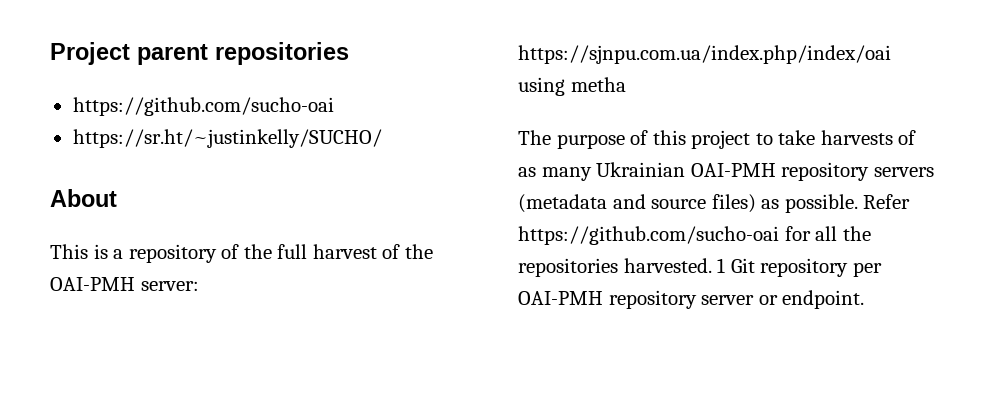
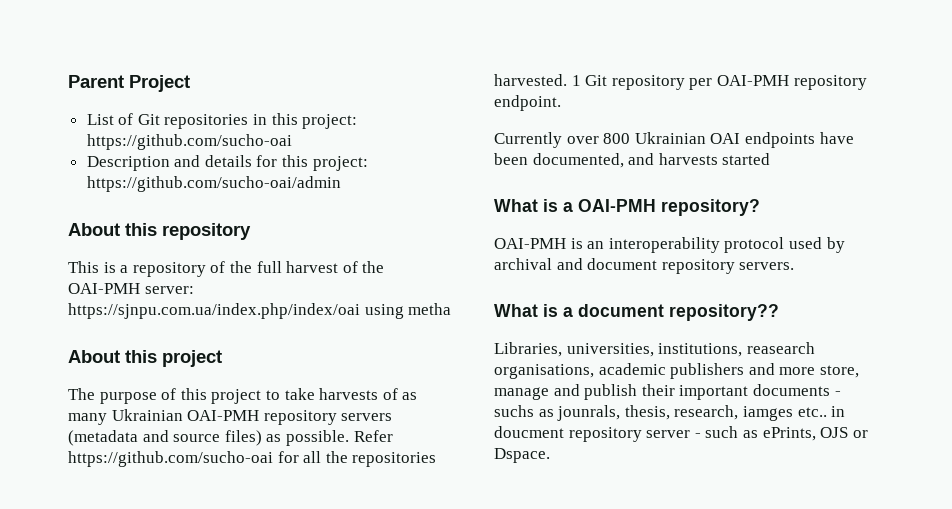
(50, 53) none -> [68,75,124,88] Parent
[137,42,349,65] [72,97,334,116] [72,129,382,148] [50,189,117,207] parent repositories // https://github.com/sucho-oai // https://sr.ht/~justinkelly/SUCHO/ // About -> [86,113,358,129] [86,134,292,150] [86,155,368,171] [86,176,341,192] [68,223,251,240] // List of Git repositories in this project: https://github.com/sucho-oai // Description and details for this project: https://github.com/sucho-oai/admin // About this repository
(626, 84) none -> [68,350,222,367] // About this project
[701,290,865,309] server or endpoint. -> [494,95,561,111] [494,132,854,148] [494,153,771,168] [494,199,760,216] [494,237,845,253] [494,258,795,274] [494,304,779,321] [494,342,815,357] [494,363,859,379] [494,384,841,400] [494,405,846,421] [494,426,868,442] [494,448,550,463] endpoint. // Currently over 800 Ukrainian OAI endpoints have been documented, and harvests started // What is a OAI-PMH repository? // OAI-PMH is an interoperability protocol used by archival and document repository servers. // What is a document repository?? // Libraries, universities, institutions, reasearch organisations, academic publishers and more store, manage and publish their important documents - suchs as jounrals, thesis, research, iamges etc.. in doucment repository server - such as ePrints, OJS or Dspace.

